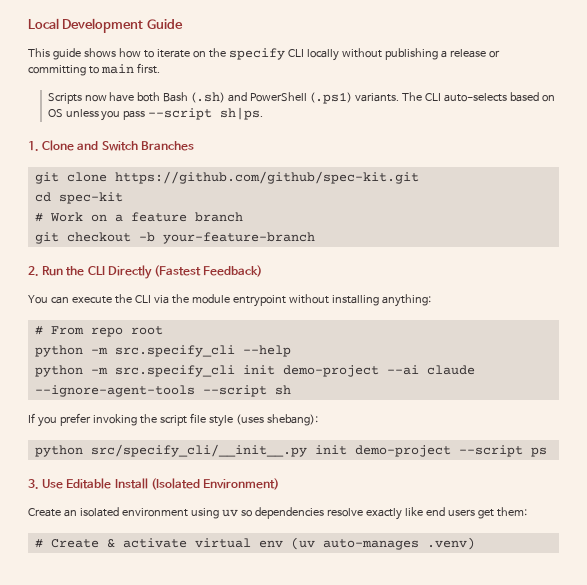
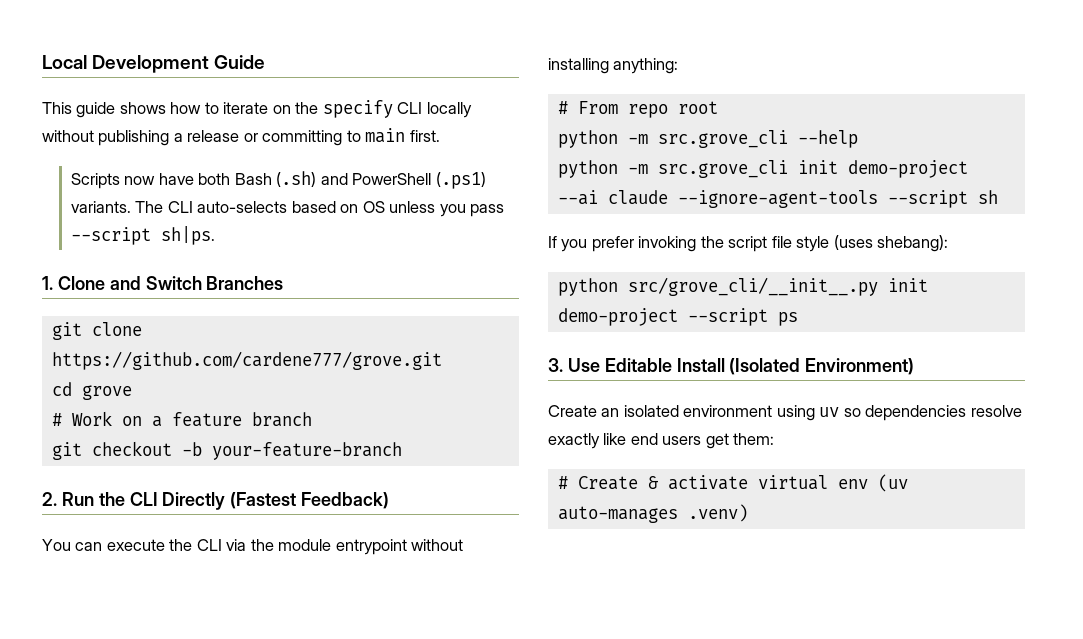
[114,171,419,184] https://github.com/github/spec-kit.git -> [51,351,442,370] https://github.com/cardene777/grove.git
[58,192,123,204] spec-kit -> [81,385,132,400] grove
[114,345,235,357] src.specify_cli -> [657,130,788,148] src.grove_cli
[114,365,235,377] src.specify_cli -> [657,160,788,178] src.grove_cli
[90,444,307,457] src/specify_cli/__init__.py -> [627,277,878,296] src/grove_cli/__init__.py

